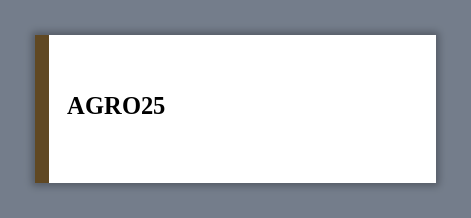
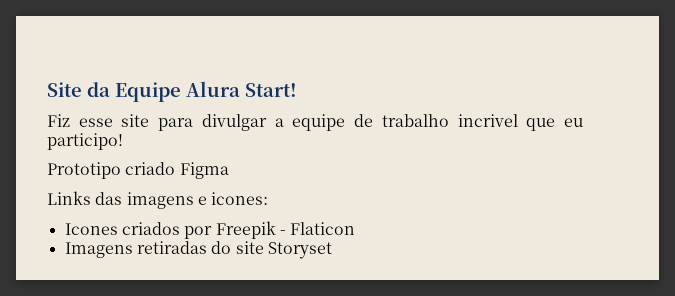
[67,97,165,114] AGRO25 -> [47,81,297,102] [47,114,584,131] [47,133,123,150] [47,162,229,179] [47,191,269,209] [64,221,356,239] [64,241,332,259] Site da Equipe Alura Start! // Fiz esse site para divulgar a equipe de trabalho incrivel que eu participo! // Prototipo criado Figma // Links das imagens e icones: // Icones criados por Freepik - Flaticon // Imagens retiradas do site Storyset

